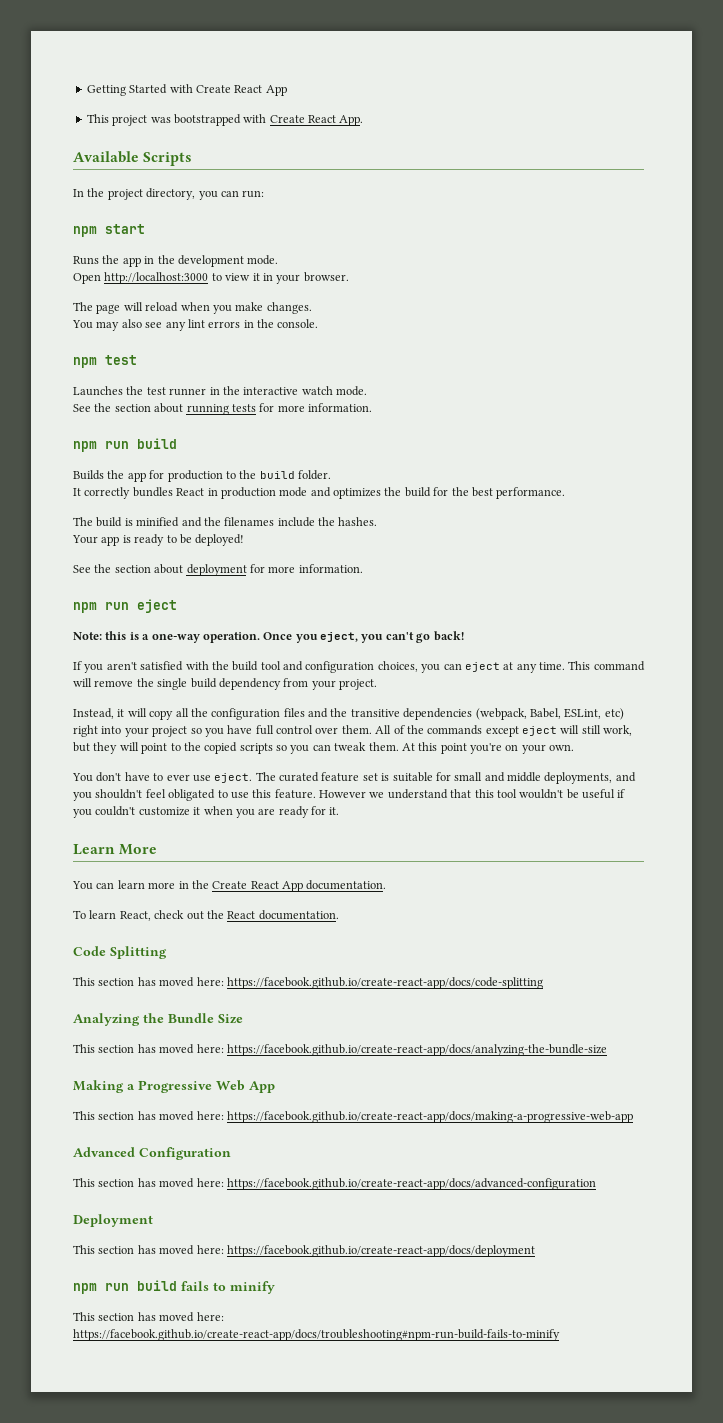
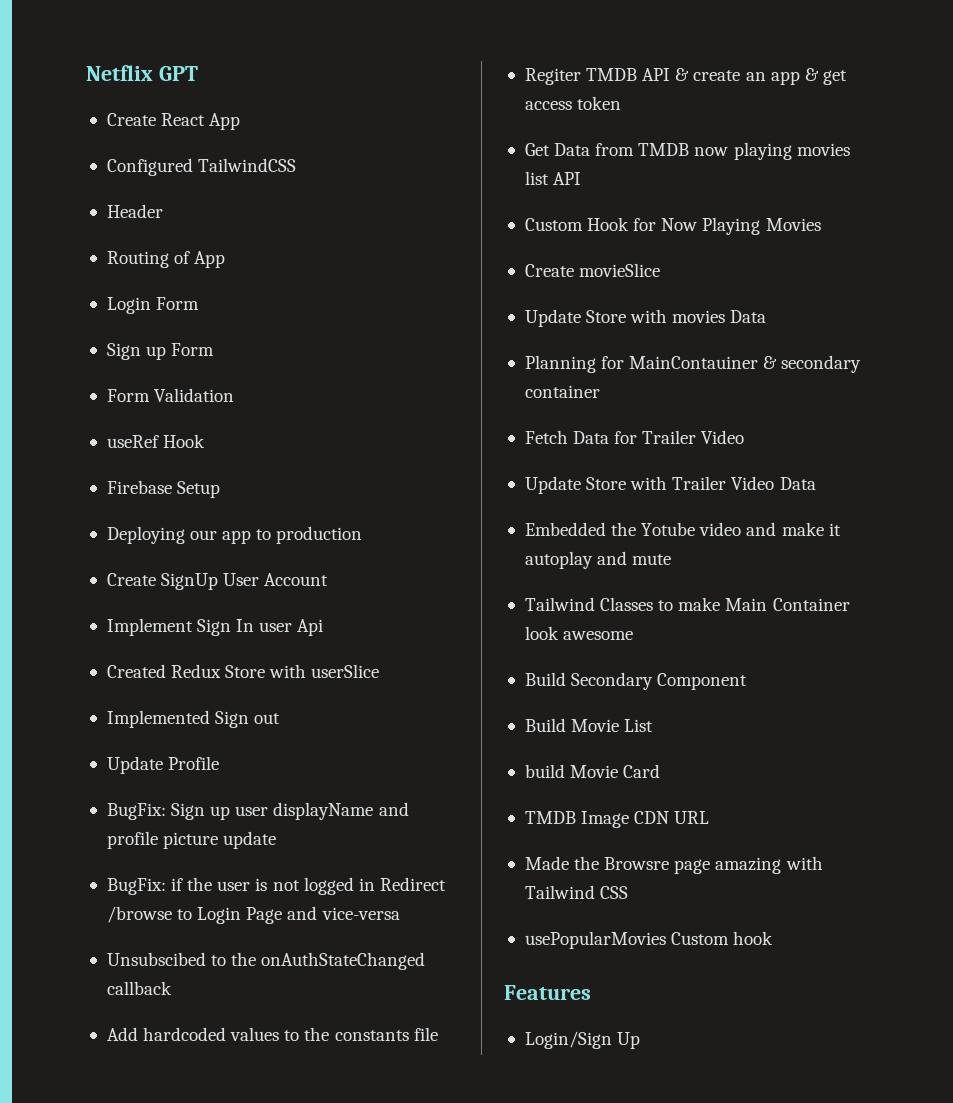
[86,84,193,96] Getting Started with -> [86,65,198,81] Netflix GPT //
[86,114,364,126] [73,151,193,166] [73,188,265,200] [73,224,145,237] [73,255,279,267] [73,272,349,284] [73,302,312,314] [72,319,319,331] [73,355,137,368] [73,386,367,396] [73,403,372,415] [73,438,177,452] [73,470,331,482] [73,487,566,499] [73,517,378,527] [72,534,245,546] [73,564,363,576] [73,599,177,613] [73,631,464,643] [73,661,645,673] [73,678,377,690] [73,708,624,720] [73,725,633,737] [73,742,575,754] [72,772,636,784] [73,789,626,801] [73,806,340,818] [73,844,158,855] [72,880,387,892] [73,910,339,921] [73,946,167,959] [73,977,543,989] [73,1013,243,1026] [73,1044,607,1056] [73,1080,275,1093] [73,1111,633,1123] [73,1147,231,1160] [73,1178,596,1190] [73,1214,153,1227] [73,1245,535,1257] [73,1280,275,1294] [73,1312,224,1322] [73,1329,560,1341] This project was bootstrapped with Create React App. // Available Scripts // In the project directory, you can run: // npm start // Runs the app in the development mode. // Open http://localhost:3000 to view it in your browser. // The page will reload when you make changes. // You may also see any lint errors in the console. // npm test // Launches the test runner in the interactive watch mode. // See the section about running tests for more information. // npm run build // Builds the app for production to the build folder. // It correctly bundles React in production mode and optimizes the build for the best performance. // The build is minified and the filenames include the hashes. // Your app is ready to be deployed! // See the section about deployment for more information. // npm run eject // Note: this is a one-way operation. Once you eject, you can't go back! // If you aren't satisfied with the build tool and configuration choices, you can eject at any time. This command will remove the single build dependency from your project. // Instead, it will copy all the configuration files and the transitive dependencies (webpack, Babel, ESLint, etc) right into your project so you have full control over them. All of the commands except eject will still work, but they will point to the copied scripts so you can tweak them. At this point you're on your own. // You don't have to ever use eject. The curated feature set is suitable for small and middle deployments, and you shouldn't feel obligated to use this feature. However we understand that this tool wouldn't be useful if you couldn't customize it when you are ready for it. // Learn More // You can learn more in the Create React App documentation. // To learn React, check out the React documentation. // Code Splitting // This section has moved here: https://facebook.github.io/create-react-app/docs/code-splitting // Analyzing the Bundle Size // This section has moved here: https://facebook.github.io/create-react-app/docs/analyzing-the-bundle-size // Making a Progressive Web App // This section has moved here: https://facebook.github.io/create-react-app/docs/making-a-progressive-web-app // Advanced Configuration // This section has moved here: https://facebook.github.io/create-react-app/docs/advanced-configuration // Deployment // This section has moved here: https://facebook.github.io/create-react-app/docs/deployment // npm run build fails to minify // This section has moved here: https://facebook.github.io/create-react-app/docs/troubleshooting#npm-run-build-fails-to-minify -> [106,158,297,176] [106,204,163,218] [106,251,226,268] [106,297,200,314] [106,343,215,360] [106,388,235,402] [106,434,206,448] [106,480,221,498] [106,526,363,544] [106,573,329,590] [106,618,324,636] [106,664,380,678] [106,710,281,728] [106,756,220,774] [106,802,409,820] [106,831,277,849] [106,877,446,895] [106,906,400,924] [106,952,426,970] [106,981,172,995] [106,1027,438,1041] [524,68,847,85] [524,96,622,110] [524,142,850,160] [524,171,582,185] [524,217,821,235] [524,263,661,277] [524,309,767,327] [524,355,862,373] [524,385,600,398] [524,430,745,444] [524,476,816,494] [524,522,841,536] [524,551,672,569] [524,597,850,611] [524,626,634,640] [524,672,748,690] [524,718,654,732] [524,764,661,778] [524,811,710,828] [524,856,823,874] [524,885,629,899] [524,931,774,949] [504,985,591,1000] [524,1031,641,1049] Configured TailwindCSS // Header // Routing of App // Login Form // Sign up Form // Form Validation // useRef Hook // Firebase Setup // Deploying our app to production // Create SignUp User Account // Implement Sign In user Api // Created Redux Store with userSlice // Implemented Sign out // Update Profile // BugFix: Sign up user displayName and profile picture update // BugFix: if the user is not logged in Redirect /browse to Login Page and vice-versa // Unsubscibed to the onAuthStateChanged callback // Add hardcoded values to the constants file // Regiter TMDB API & create an app & get access token // Get Data from TMDB now playing movies list API // Custom Hook for Now Playing Movies // Create movieSlice // Update Store with movies Data // Planning for MainContauiner & secondary container // Fetch Data for Trailer Video // Update Store with Trailer Video Data // Embedded the Yotube video and make it autoplay and mute // Tailwind Classes to make Main Container look awesome // Build Secondary Component // Build Movie List // build Movie Card // TMDB Image CDN URL // Made the Browsre page amazing with Tailwind CSS // usePopularMovies Custom hook // Features // Login/Sign Up

